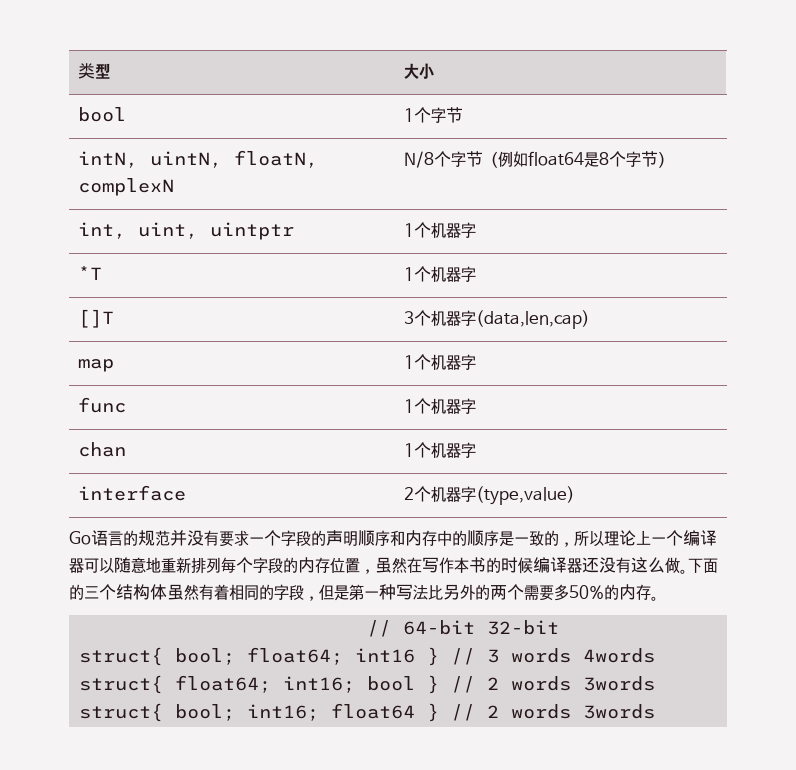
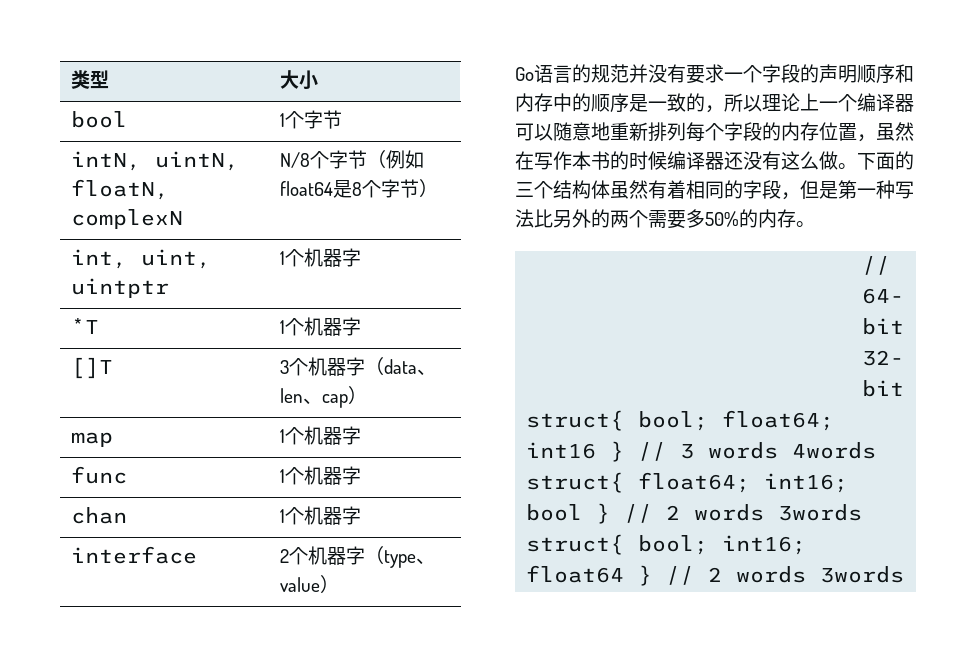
[475,310,590,329] (data,len,cap) -> [364,357,436,376] [279,386,367,408] （data、len、cap）
[475,486,575,505] (type,value) -> [364,546,435,568] [279,575,339,594] （type、value）

